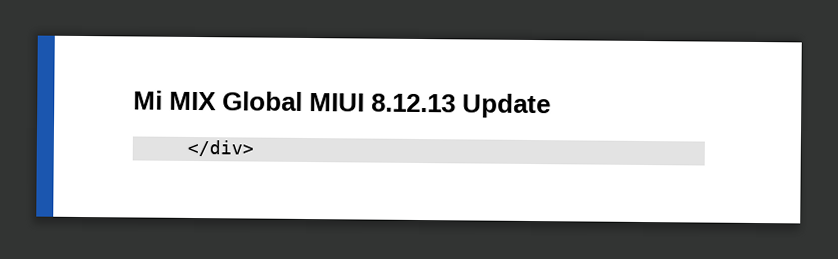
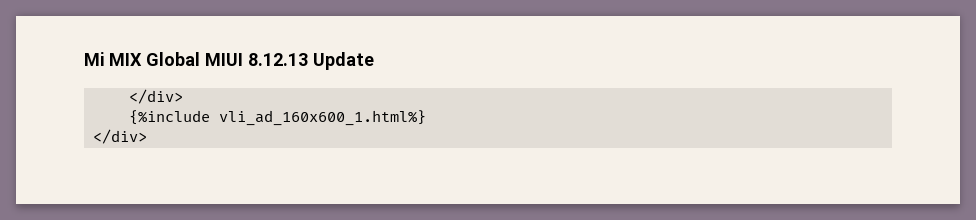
(255, 148) none -> [129,110,426,126] [93,129,147,144] // {%include vli_ad_160x600_1.html%} // </div>

